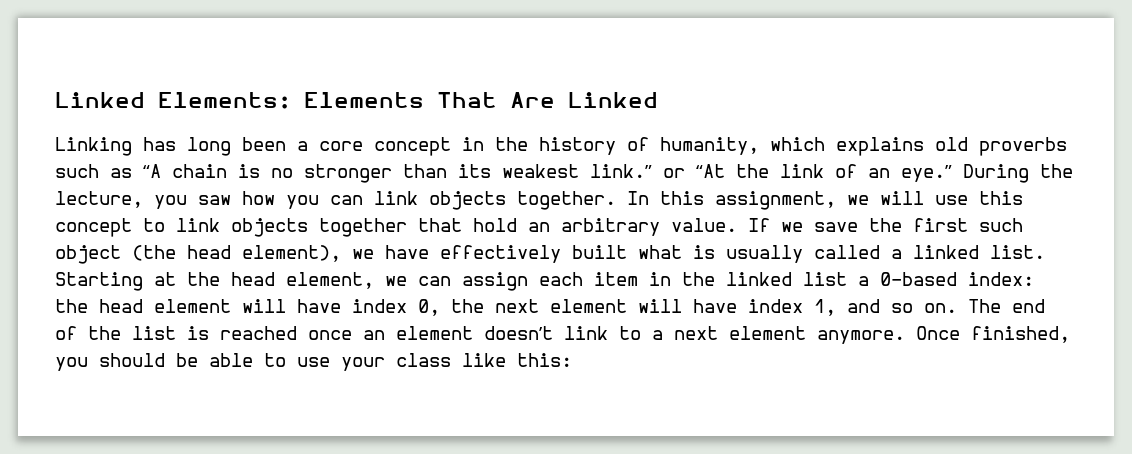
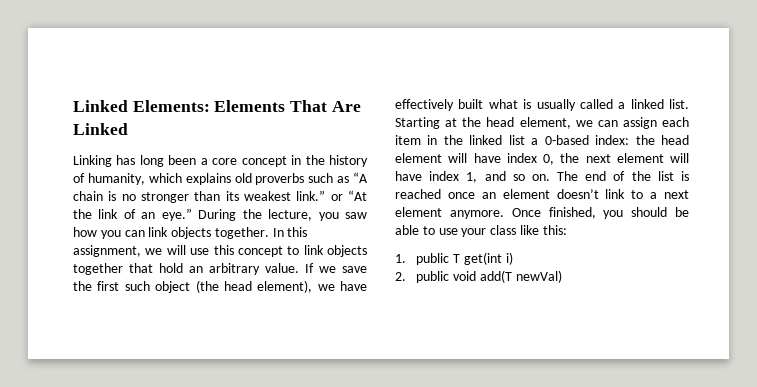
(572, 360) none -> [395,252,513,265] [395,270,562,283] // 1. public T get(int i) // 2. public void add(T newVal)

